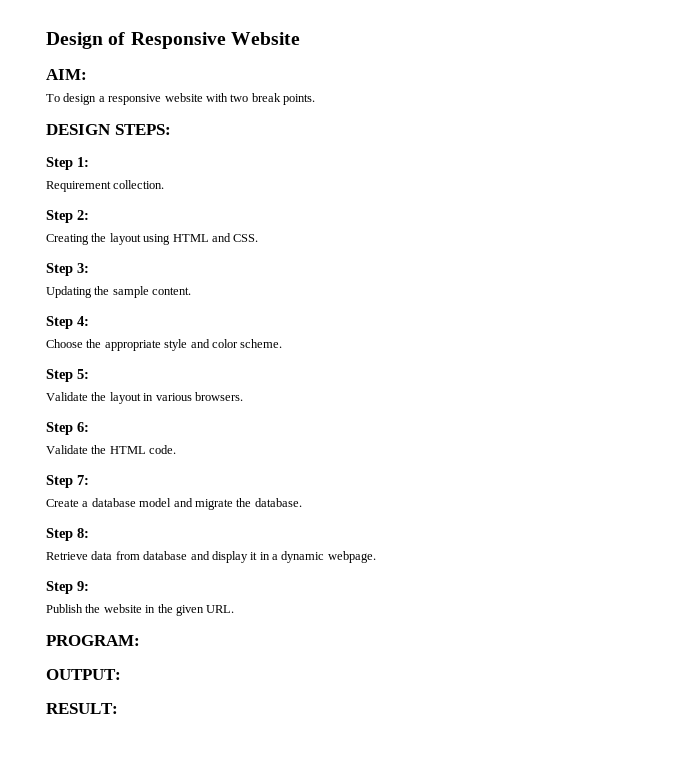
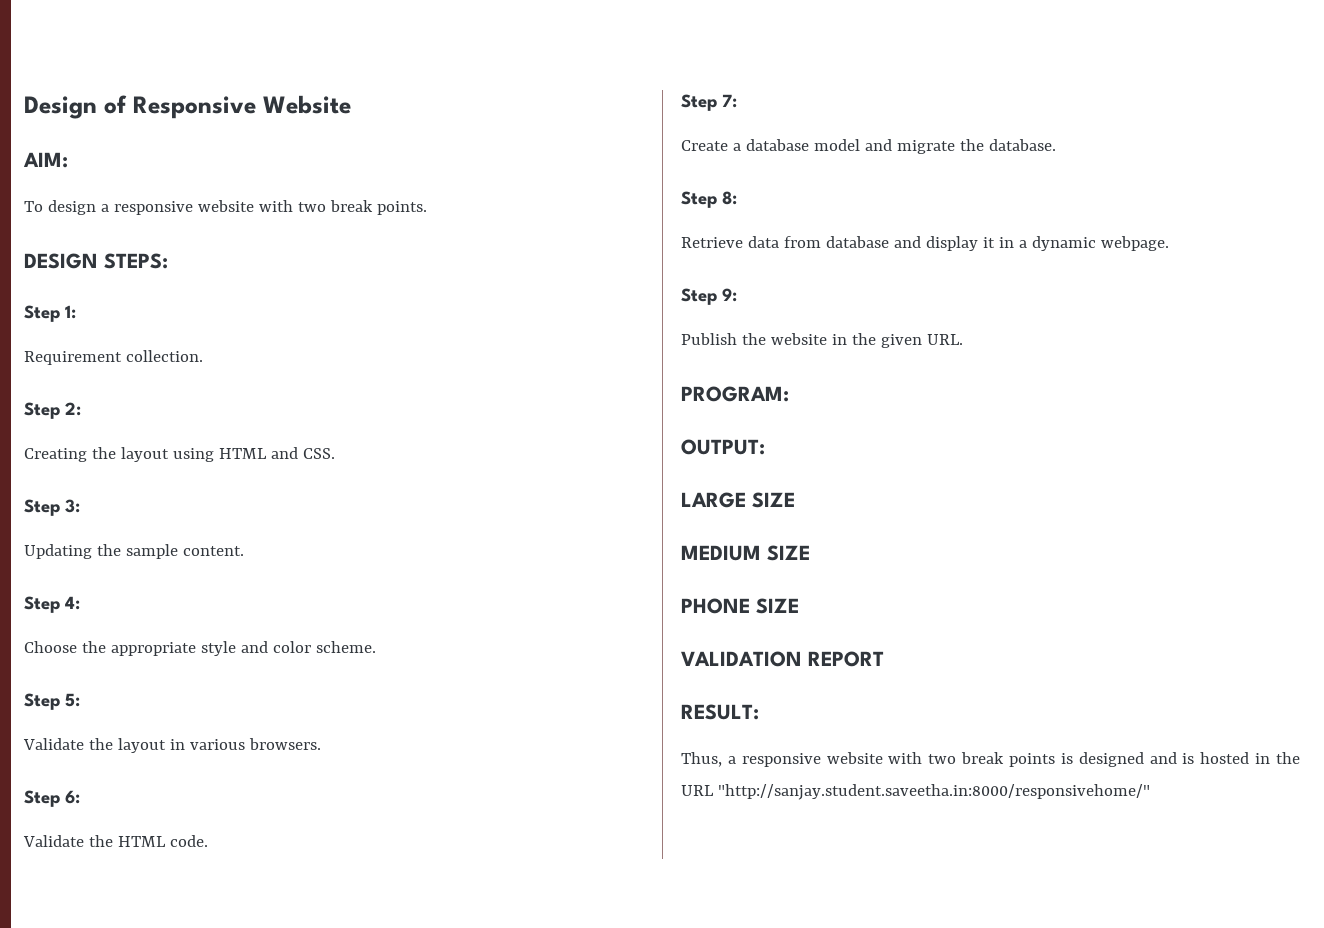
[46,703,118,714] RESULT: -> [681,492,795,508] [681,545,810,561] [681,598,799,614] [681,651,884,667] [681,704,759,720] [681,752,1301,767] [681,784,1150,800] LARGE SIZE // MEDIUM SIZE // PHONE SIZE // VALIDATION REPORT // RESULT: // Thus, a responsive website with two break points is designed and is hosted in the URL "http://sanjay.student.saveetha.in:8000/responsivehome/"

